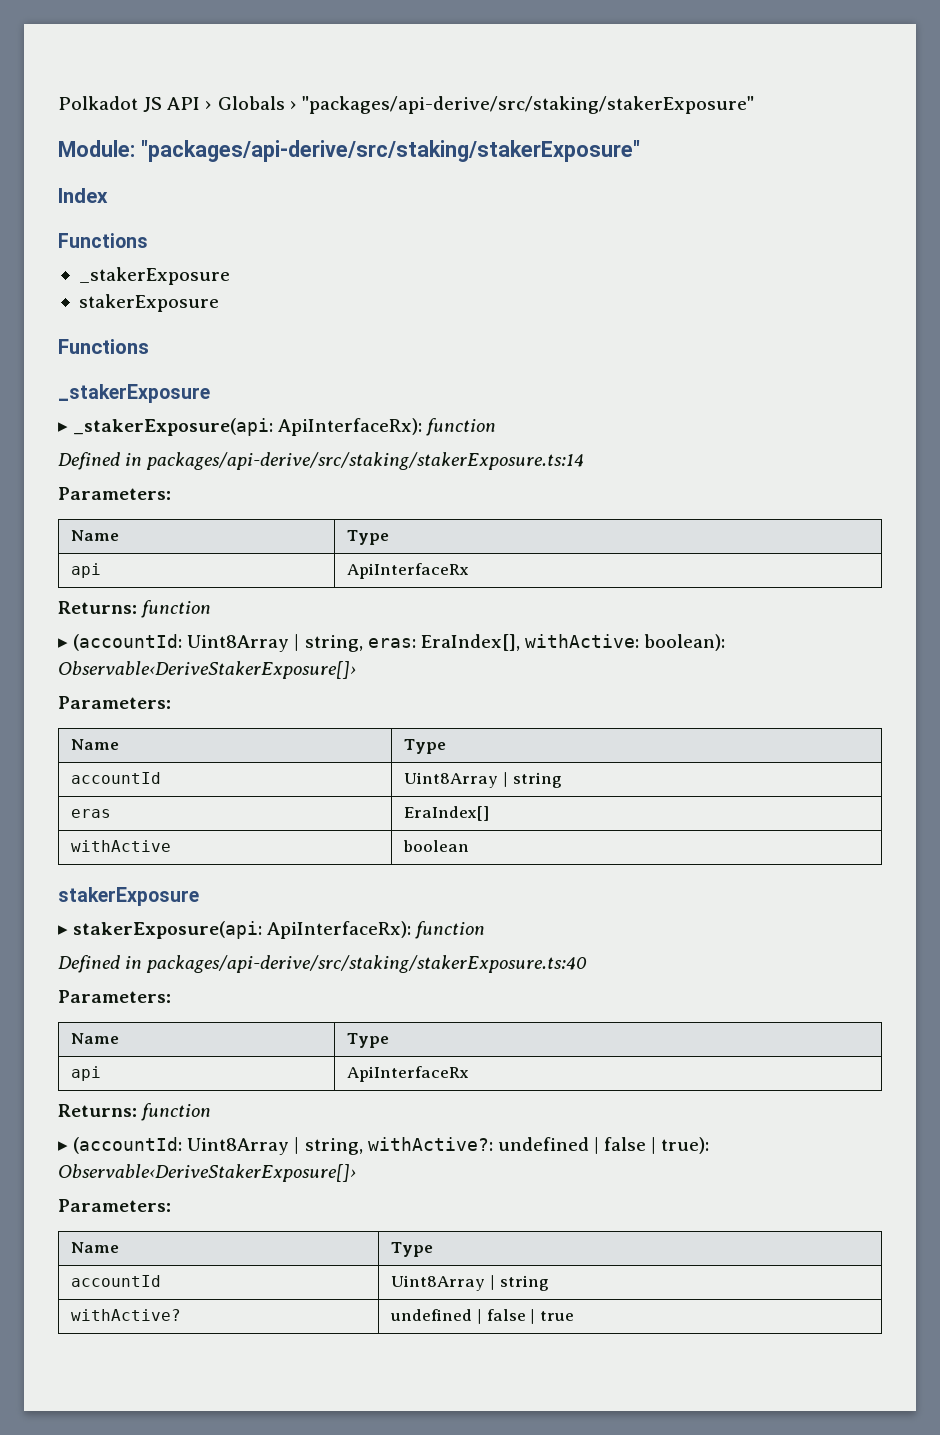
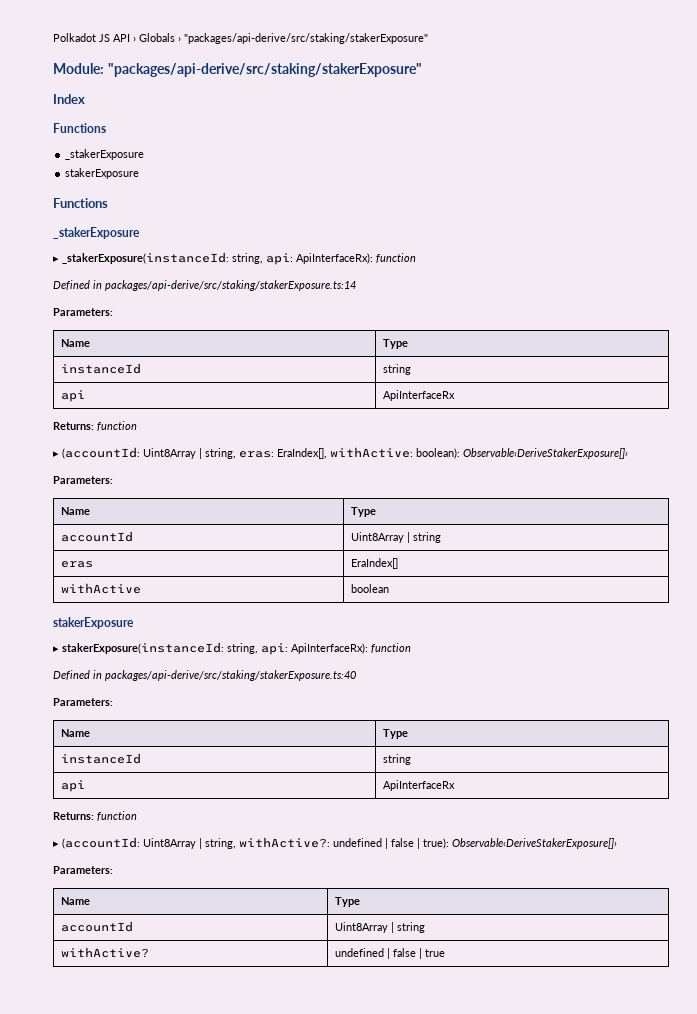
[73,418,274,436] _stakerExposure(api: -> [62,252,293,265] _stakerExposure(instanceId: string, api:
(390, 537) none -> [61,363,142,374] [383,364,412,375] // instanceId | string
[73,921,263,939] stakerExposure(api: -> [62,642,288,655] stakerExposure(instanceId: string, api:
(390, 1040) none -> [61,753,142,764] [383,754,412,765] // instanceId | string

